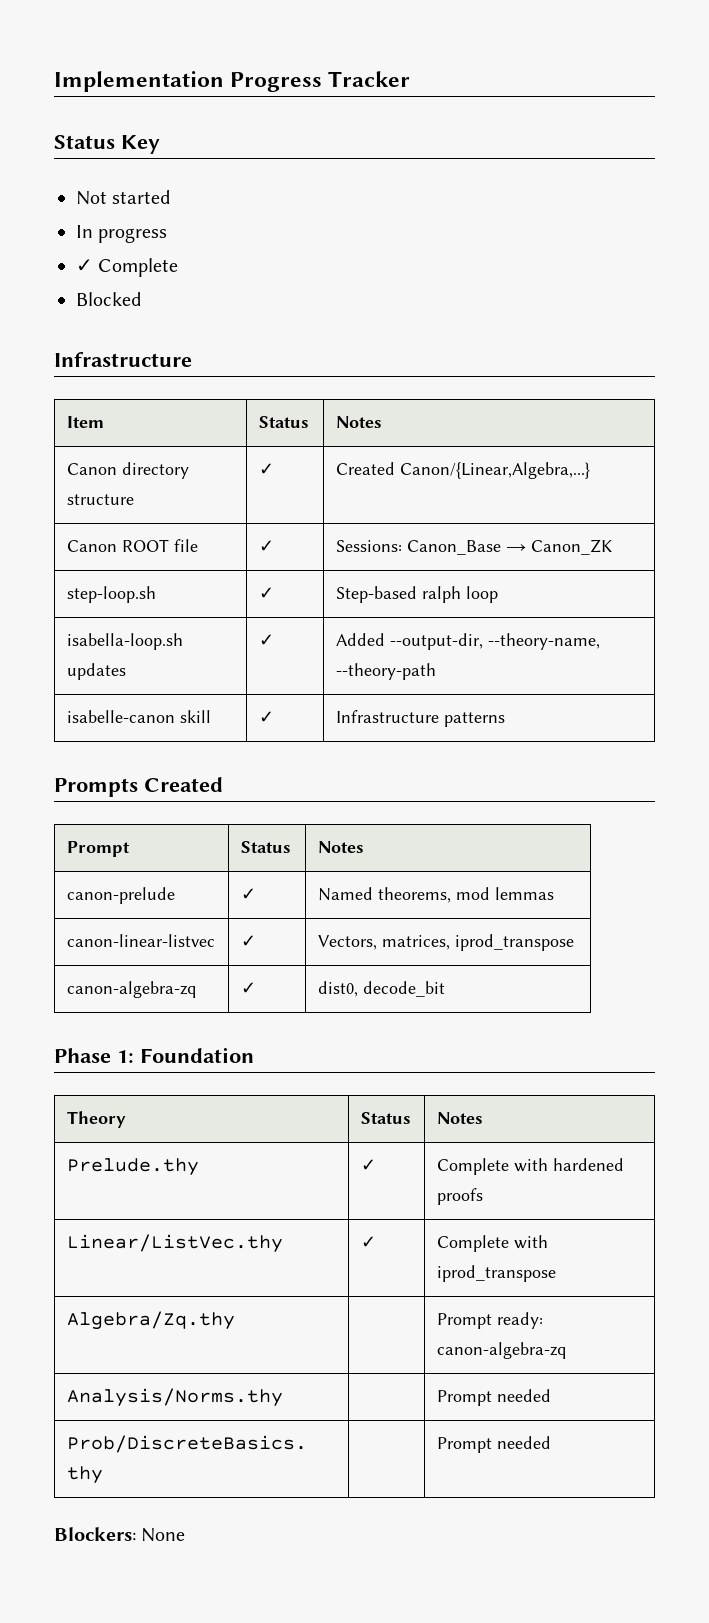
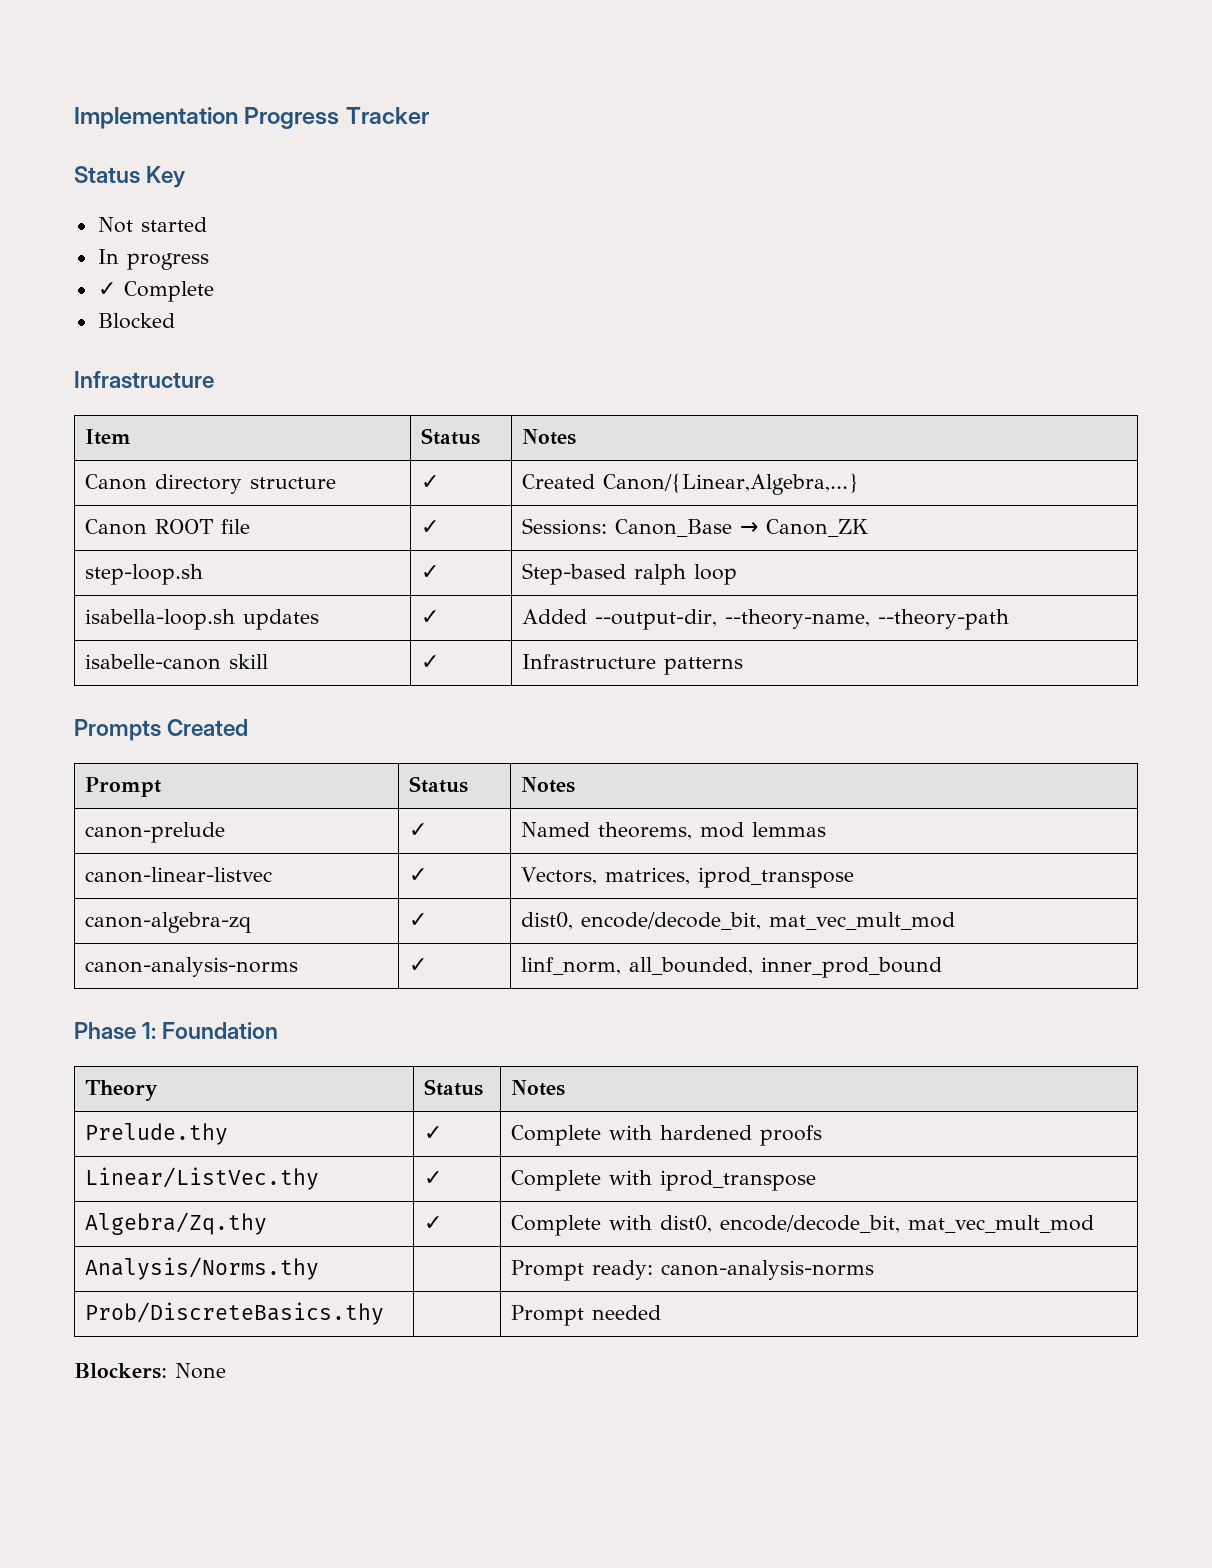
[362,981,445,997] decode_bit -> [581,912,956,930] [85,957,299,977] [409,958,428,972] [521,957,943,978] encode/decode_bit, mat_vec_mult_mod // canon-analysis-norms | ✓ | linf_norm, all_bounded, inner_prod_bound
[436,1312,543,1329] [436,1342,566,1359] | Prompt ready: canon-algebra-zq -> [424,1216,443,1230] [511,1215,1095,1236] ✓ | Complete with dist0, encode/decode_bit, mat_vec_mult_mod
[496,1389,551,1402] needed -> [592,1260,875,1280] ready: canon-analysis-norms

